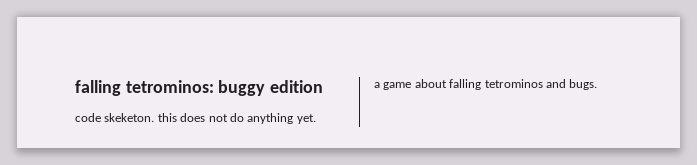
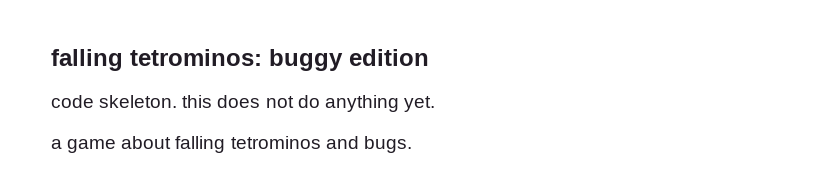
[104,113,155,122] skeketon. -> [99,95,178,108] skeleton.

